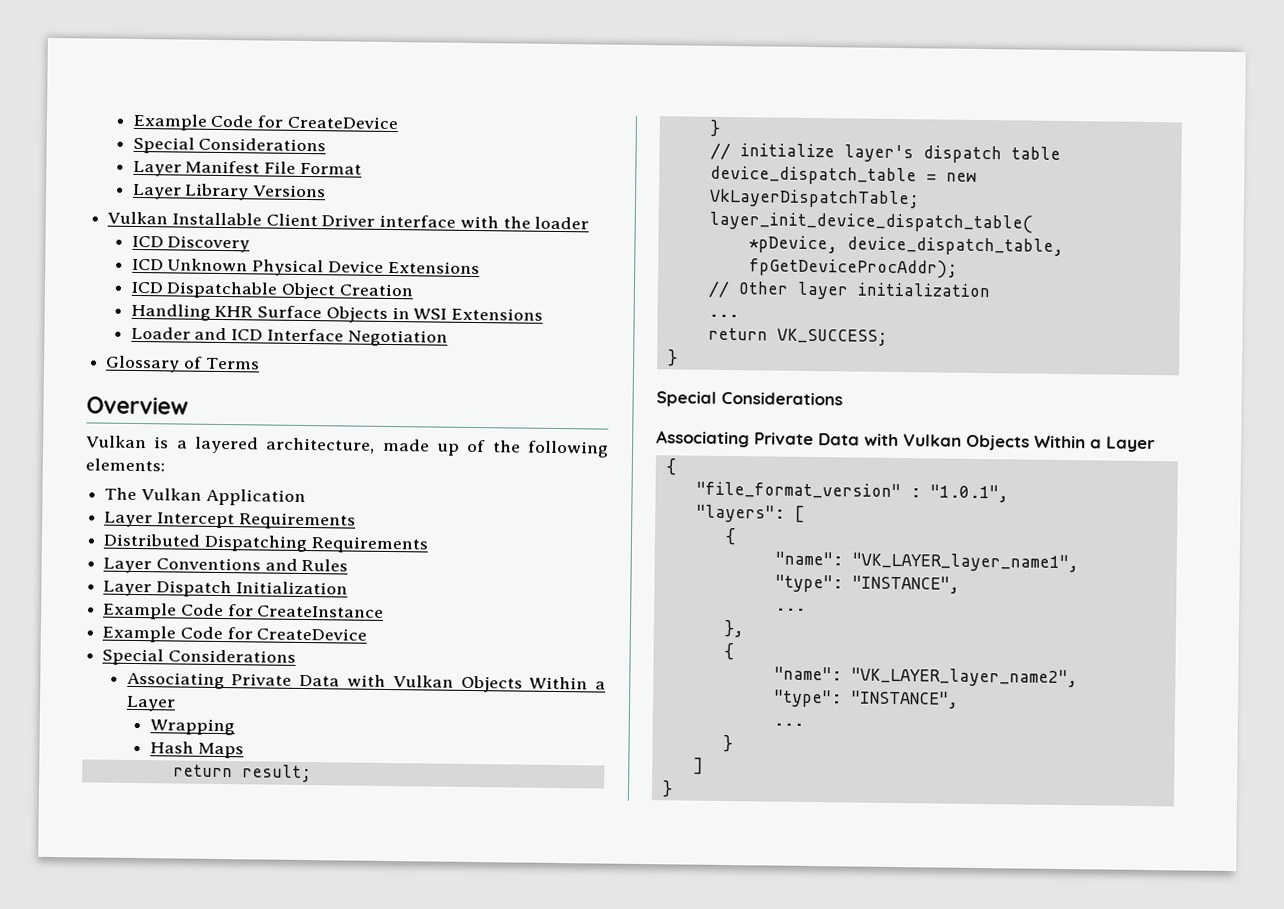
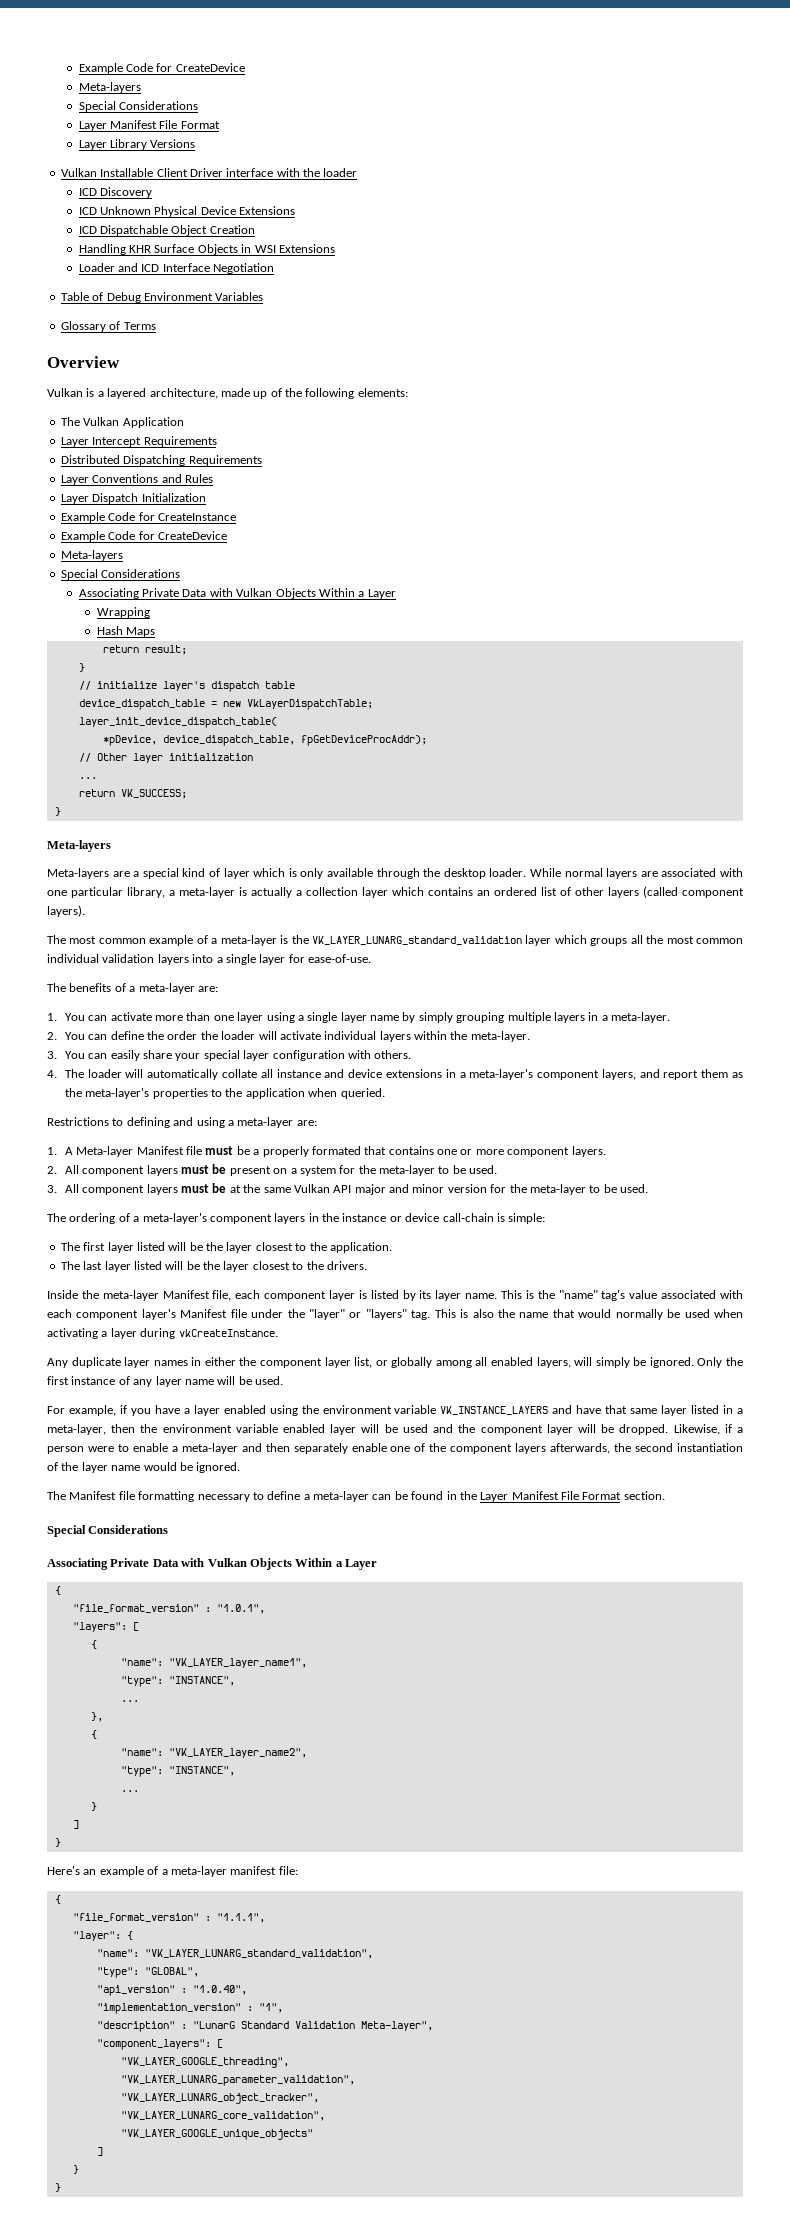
[132,113,398,131] Example Code for CreateDevice -> [78,63,245,74] [78,82,141,93] Example Code for CreateDevice // Meta-layers
(448, 338) none -> [60,292,264,303] // Table of Debug Environment Variables
(368, 634) none -> [60,550,123,561] // Meta-layers
(678, 358) none -> [47,840,111,852] [47,868,744,879] [47,886,744,898] [47,905,85,917] [47,935,743,946] [47,954,371,965] [47,983,218,994] [47,1012,671,1023] [47,1031,530,1042] [47,1050,412,1061] [47,1069,744,1080] [64,1088,385,1099] [47,1117,317,1128] [47,1146,606,1157] [47,1164,498,1176] [47,1183,649,1195] [47,1213,546,1224] [60,1242,392,1253] [60,1261,367,1272] [47,1290,743,1301] [47,1309,744,1320] [47,1328,278,1339] [47,1357,743,1368] [47,1376,283,1387] [47,1405,744,1416] [47,1424,744,1435] [47,1443,744,1454] [47,1462,241,1473] [47,1491,665,1502] // Meta-layers // Meta-layers are a special kind of layer which is only available through the desktop loader. While normal layers are associated with one particular library, a meta-layer is actually a collection layer which contains an ordered list of other layers (called component layers). // The most common example of a meta-layer is the VK_LAYER_LUNARG_standard_validation layer which groups all the most common individual validation layers into a single layer for ease-of-use. // The benefits of a meta-layer are: // 1. You can activate more than one layer using a single layer name by simply grouping multiple layers in a meta-layer. // 2. You can define the order the loader will activate individual layers within the meta-layer. // 3. You can easily share your special layer configuration with others. // 4. The loader will automatically collate all instance and device extensions in a meta-layer's component layers, and report them as the meta-layer's properties to the application when queried. // Restrictions to defining and using a meta-layer are: // 1. A Meta-layer Manifest file must be a properly formated that contains one or more component layers. // 2. All component layers must be present on a system for the meta-layer to be used. // 3. All component layers must be at the same Vulkan API major and minor version for the meta-layer to be used. // The ordering of a meta-layer's component layers in the instance or device call-chain is simple: // The first layer listed will be the layer closest to the application. // The last layer listed will be the layer closest to the drivers. // Inside the meta-layer Manifest file, each component layer is listed by its layer name. This is the "name" tag's value associated with each component layer's Manifest file under the "layer" or "layers" tag. This is also the name that would normally be used when activating a layer during vkCreateInstance. // Any duplicate layer names in either the component layer list, or globally among all enabled layers, will simply be ignored. Only the first instance of any layer name will be used. // For example, if you have a layer enabled using the environment variable VK_INSTANCE_LAYERS and have that same layer listed in a meta-layer, then the environment variable enabled layer will be used and the component layer will be dropped. Likewise, if a person were to enable a meta-layer and then separately enable one of the component layers afterwards, the second instantiation of the layer name would be ignored. // The Manifest file formatting necessary to define a meta-layer can be found in the Layer Manifest File Format section.
(673, 789) none -> [47,1866,298,1877] [54,1895,61,1904] [72,1913,265,1923] [72,1931,133,1941] [96,1949,373,1959] [96,1967,199,1978] [96,1985,247,1996] [96,2003,283,2014] [96,2021,433,2032] [96,2039,223,2050] [120,2057,289,2068] [120,2075,355,2086] [120,2093,319,2104] [120,2111,325,2121] [120,2129,313,2140] [96,2147,103,2156] [72,2165,79,2174] [54,2183,61,2192] // Here's an example of a meta-layer manifest file: // { // "file_format_version" : "1.1.1", // "layer": { // "name": "VK_LAYER_LUNARG_standard_validation", // "type": "GLOBAL", // "api_version" : "1.0.40", // "implementation_version" : "1", // "description" : "LunarG Standard Validation Meta-layer", // "component_layers": [ // "VK_LAYER_GOOGLE_threading", // "VK_LAYER_LUNARG_parameter_validation", // "VK_LAYER_LUNARG_object_tracker", // "VK_LAYER_LUNARG_core_validation", // "VK_LAYER_GOOGLE_unique_objects" // ] // } // }

